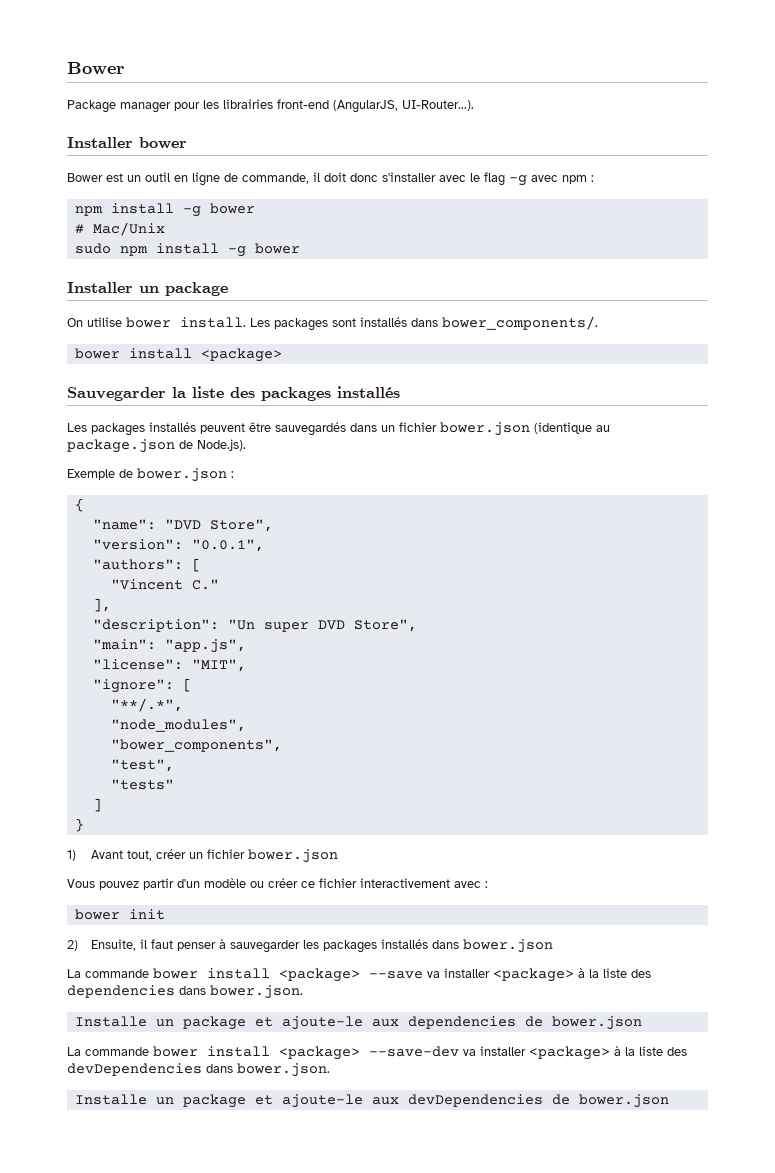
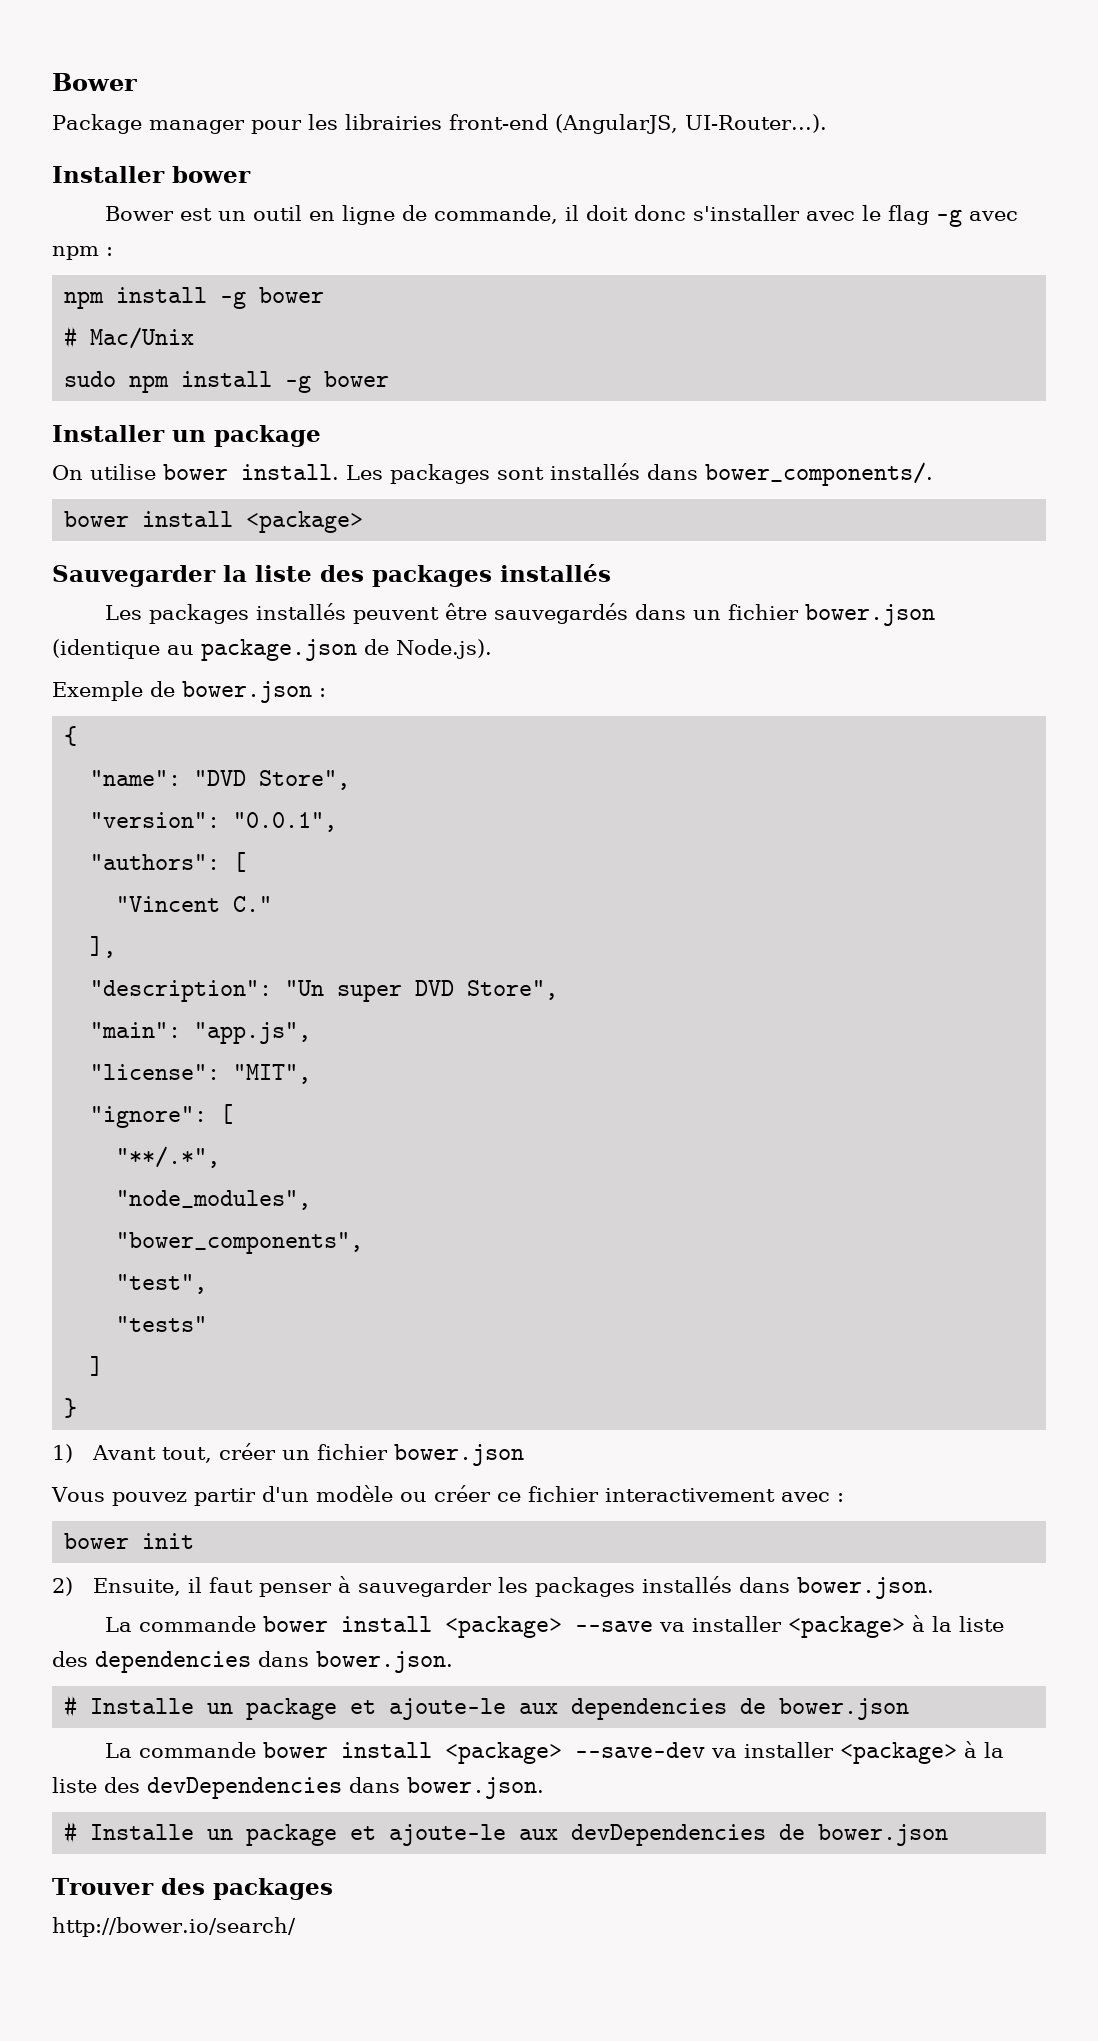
[462,939,553,953] bower.json -> [796,1577,934,1599] bower.json.
(303, 992) none -> [64,1695,78,1717] #
(330, 1070) none -> [64,1821,78,1843] #
(669, 1101) none -> [52,1878,333,1900] [52,1917,296,1937] // Trouver des packages // http://bower.io/search/

